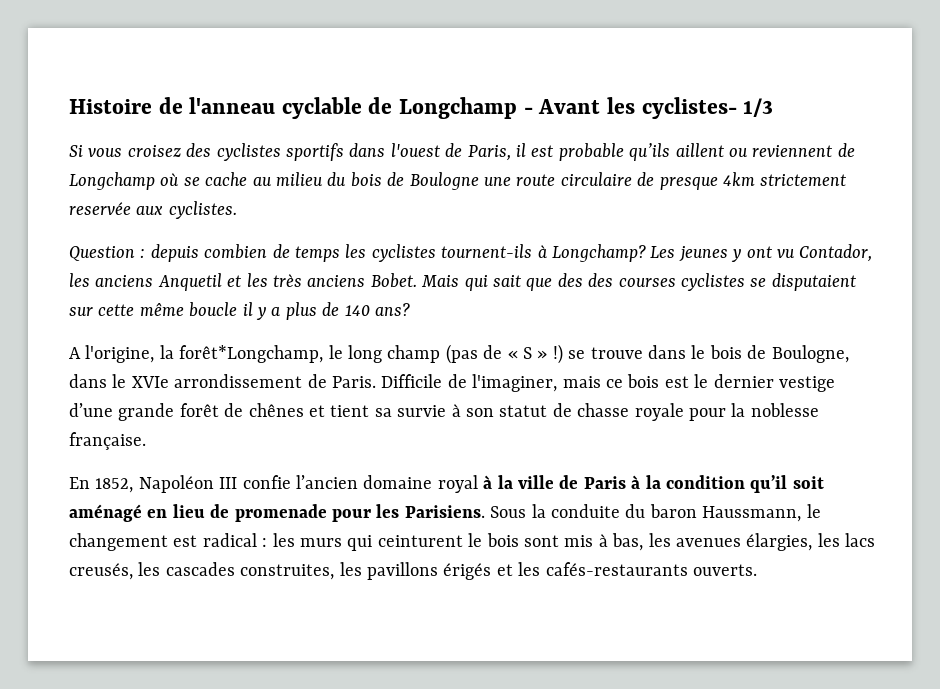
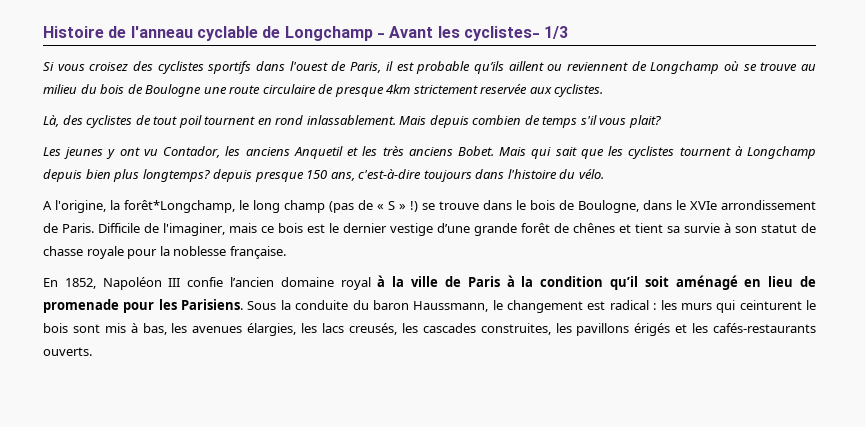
[205,172,248,186] cache -> [760,62,798,71] trouve
[69,244,646,262] Question : depuis combien de temps les cyclistes tournent-ils à Longchamp? -> [43,115,661,128] Là, des cyclistes de tout poil tournent en rond inlassablement. Mais depuis combien de temps s'il vous plait? //
[557,273,856,291] [69,302,410,320] des des courses cyclistes se disputaient sur cette même boucle il y a plus de 140 ans? -> [608,146,817,159] [43,169,604,182] les cyclistes tournent à Longchamp depuis bien plus longtemps? depuis presque 150 ans, c'est-à-dire toujours dans l'histoire du vélo.

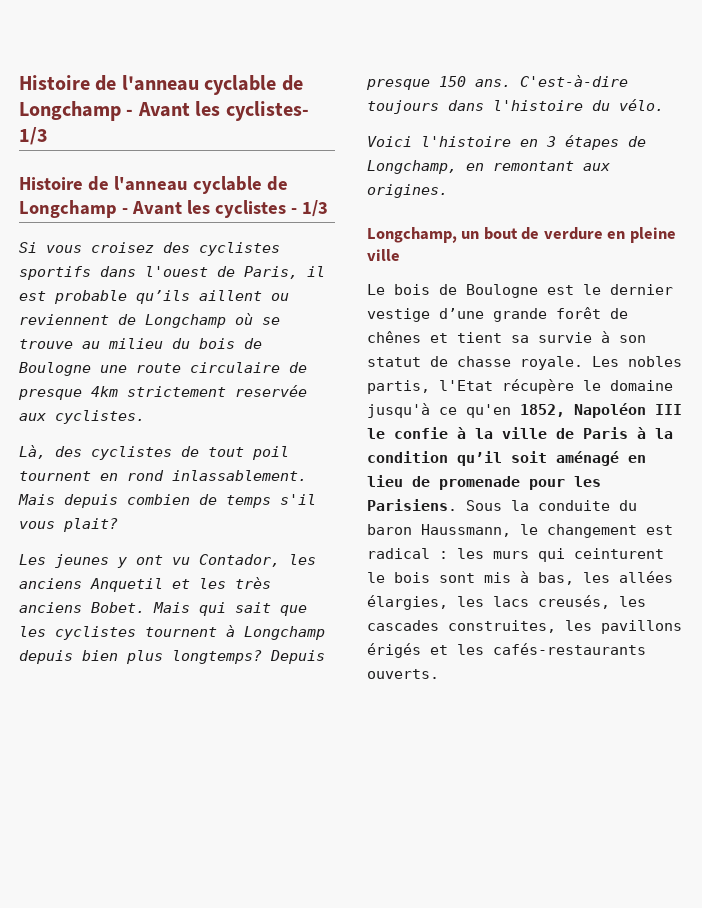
(569, 32) none -> [19,176,288,194] [19,200,328,218] // Histoire de l'anneau cyclable de Longchamp - Avant les cyclistes - 1/3
[213,169,253,182] depuis -> [270,650,325,664] Depuis
[330,169,422,181] ans, c'est-à-dire -> [475,75,628,87] ans. C'est-à-dire
[43,200,816,213] [43,223,303,236] A l'origine, la forêt*Longchamp, le long champ (pas de « S » !) se trouve dans le bois de Boulogne, dans le XVIe arrondissement de Paris. Difficile de l'imaginer, mais ce bois -> [367,135,646,150] [367,160,610,174] [367,184,448,198] [367,227,676,243] [367,249,400,261] [367,284,538,298] Voici l'histoire en 3 étapes de Longchamp, en remontant aux origines. // Longchamp, un bout de verdure en pleine ville // Le bois de Boulogne
[86,246,286,259] [43,277,371,290] royale pour la noblesse française. // En 1852, Napoléon III confie l’ancien domaine royal -> [520,356,682,370] [367,379,673,394] [367,403,682,418] [367,427,448,439] royale. Les nobles partis, l'Etat récupère le domaine jusqu'à ce qu'en 1852, Napoléon III le confie
[192,326,243,333] avenues -> [619,571,673,583] allées

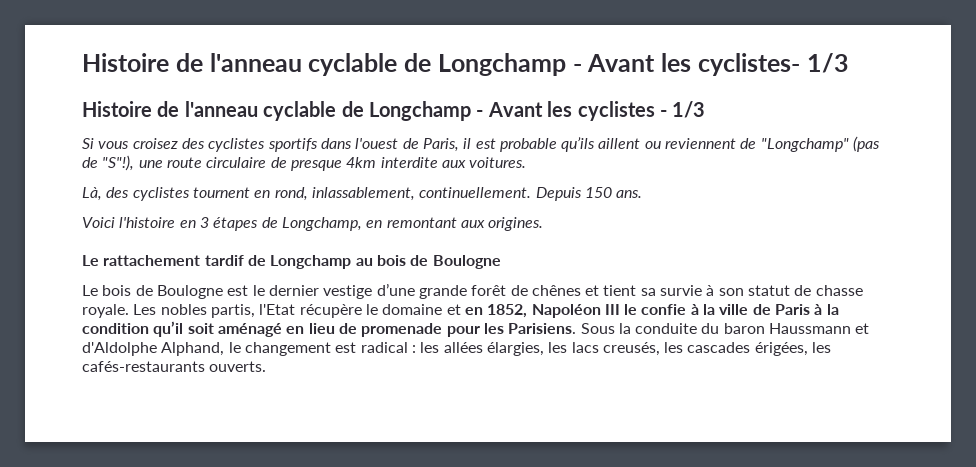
[145,313,280,328] [19,338,262,349] [19,362,91,376] Longchamp où se trouve au milieu du bois de Boulogne -> [760,136,881,152] [82,155,135,171] "Longchamp" (pas de "S"!),
[127,385,307,397] [19,410,145,424] strictement reservée aux cyclistes. -> [380,157,527,168] interdite aux voitures.
[181,446,289,460] [19,470,307,481] [18,494,316,508] [19,518,118,532] [19,554,316,568] [19,577,271,592] [19,602,307,616] [19,625,325,640] [19,650,325,664] [366,75,628,90] [367,99,664,114] de tout poil tournent en rond inlassablement. Mais depuis combien de temps s'il vous plait? // Les jeunes y ont vu Contador, les anciens Anquetil et les très anciens Bobet. Mais qui sait que les cyclistes tournent à Longchamp depuis bien plus longtemps? Depuis presque 150 ans. C'est-à-dire toujours dans l'histoire du vélo. -> [192,187,643,201] tournent en rond, inlassablement, continuellement. Depuis 150 ans.
[367,227,676,243] [367,249,400,261] Longchamp, un bout de verdure en pleine ville -> [82,255,501,269] Le rattachement tardif de Longchamp au bois de Boulogne
[367,403,511,418] jusqu'à ce qu'en -> [446,304,483,315] et en
[421,524,511,537] Haussmann, -> [769,323,870,334] [82,342,225,356] Haussmann et d'Aldolphe Alphand,
[493,548,664,562] [367,571,610,585] murs qui ceinturent le bois sont mis à bas, les -> (440, 347) none
[448,620,682,634] [367,643,448,658] construites, les pavillons érigés et -> [754,342,808,356] érigées,

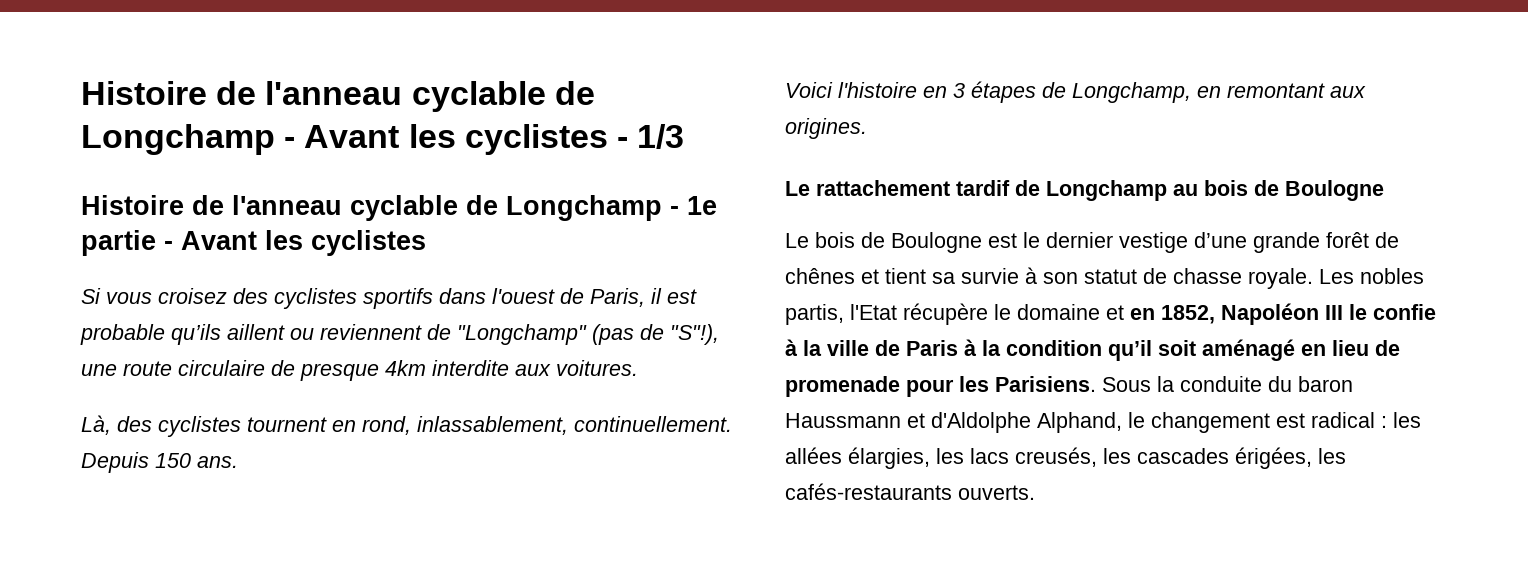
[82,53,849,76] [82,101,706,121] Histoire de l'anneau cyclable de Longchamp - Avant les cyclistes- 1/3 // Histoire de l'anneau cyclable de Longchamp - Avant les cyclistes - 1/3 -> [81,81,595,112] [81,124,685,155] [81,195,717,221] [81,230,426,256] Histoire de l'anneau cyclable de Longchamp - Avant les cyclistes - 1/3 // Histoire de l'anneau cyclable de Longchamp - 1e partie - Avant les cyclistes

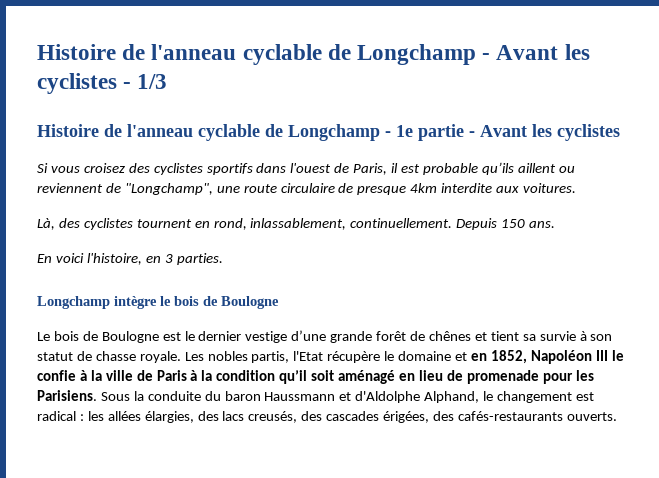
[457,324,719,345] "Longchamp" (pas de "S"!), -> [124,183,213,195] "Longchamp",
[785,81,1366,103] [785,118,867,139] [785,180,1198,201] Voici l'histoire en 3 étapes de Longchamp, en remontant aux origines. // Le rattachement tardif de Longchamp au -> [37,253,223,265] [37,296,171,309] En voici l'histoire, en 3 parties. // Longchamp intègre le
[936,448,964,464] les -> [197,411,219,421] des
[1103,448,1131,464] les -> [301,411,323,421] des
[1318,448,1346,464] les -> [433,411,455,421] des

